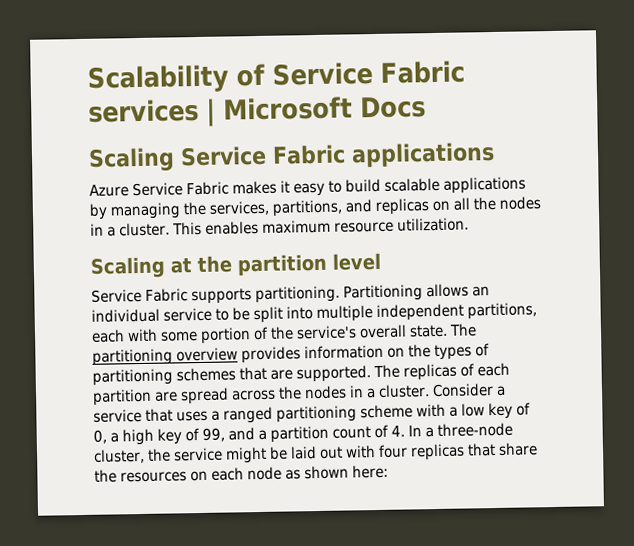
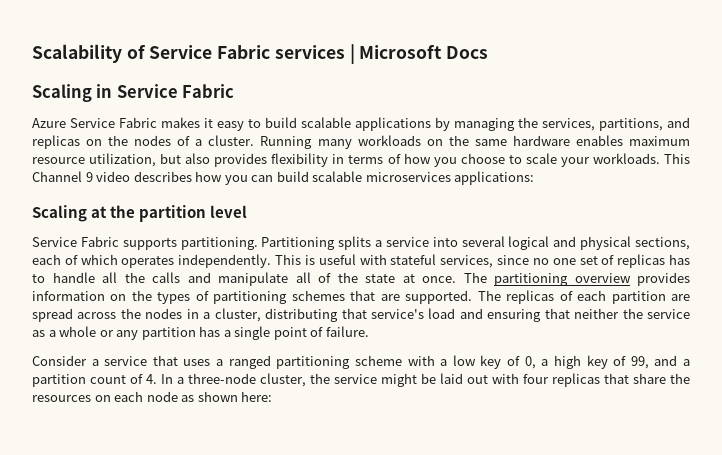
[180,141,495,168] Service Fabric applications -> [96,84,235,98] in Service Fabric
[453,196,541,211] [90,217,469,237] all the nodes in a cluster. This enables maximum resource utilization. -> [108,135,690,149] [32,153,690,167] [32,171,535,185] the nodes of a cluster. Running many workloads on the same hardware enables maximum resource utilization, but also provides flexibility in terms of how you choose to scale your workloads. This Channel 9 video describes how you can build scalable microservices applications:
[425,283,490,298] [91,302,537,324] [91,324,448,344] allows an individual service to be split into multiple independent partitions, each with some portion of the service's overall state. -> [338,236,690,250] [32,254,691,268] [32,272,456,286] splits a service into several logical and physical sections, each of which operates independently. This is useful with stateful services, since no one set of replicas has to handle all the calls and manipulate all of the state at once.
[378,384,430,398] cluster. -> [214,308,690,322] [32,326,369,340] cluster, distributing that service's load and ensuring that neither the service as a whole or any partition has a single point of failure. //

